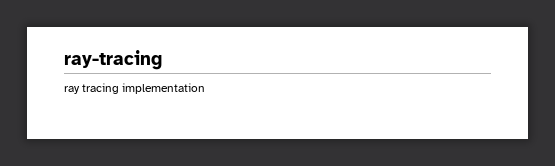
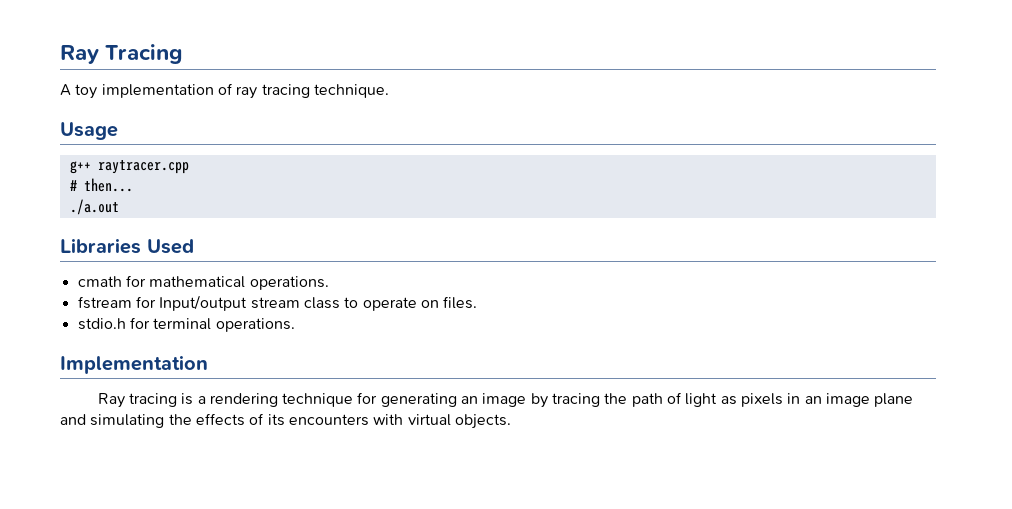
[64,50,162,70] [64,83,206,94] ray-tracing // ray tracing implementation -> [60,44,184,64] [60,83,389,99] [60,122,118,140] [69,160,189,174] [69,178,133,192] [69,199,119,215] [60,238,194,254] [77,275,329,290] [77,295,478,311] [77,317,295,332] [60,355,208,374] [97,392,914,408] [60,413,511,429] Ray Tracing // A toy implementation of ray tracing technique. // Usage // g++ raytracer.cpp // # then... // ./a.out // Libraries Used // cmath for mathematical operations. // fstream for Input/output stream class to operate on files. // stdio.h for terminal operations. // Implementation // Ray tracing is a rendering technique for generating an image by tracing the path of light as pixels in an image plane and simulating the effects of its encounters with virtual objects.

